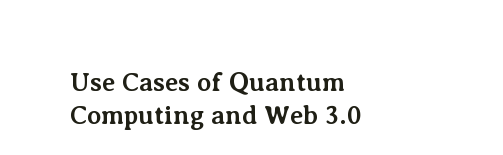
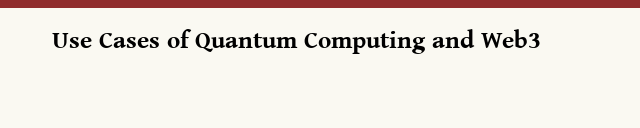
[264,105,363,124] Web 3.0 -> [480,29,541,48] Web3

